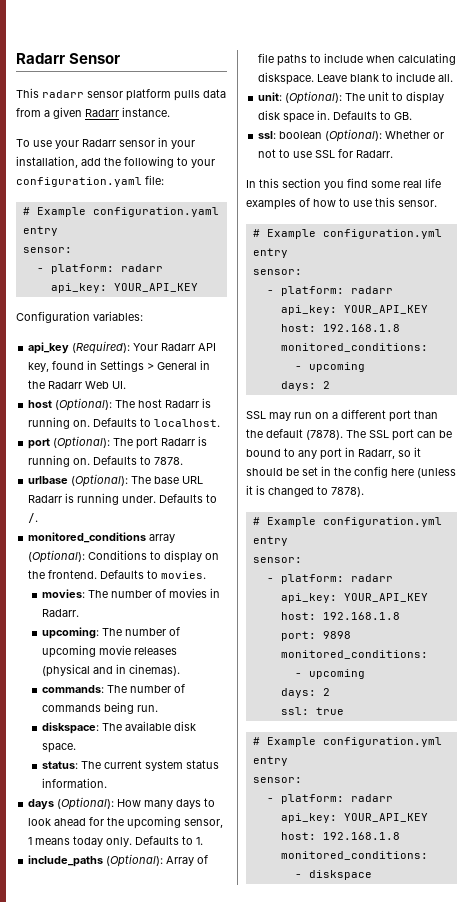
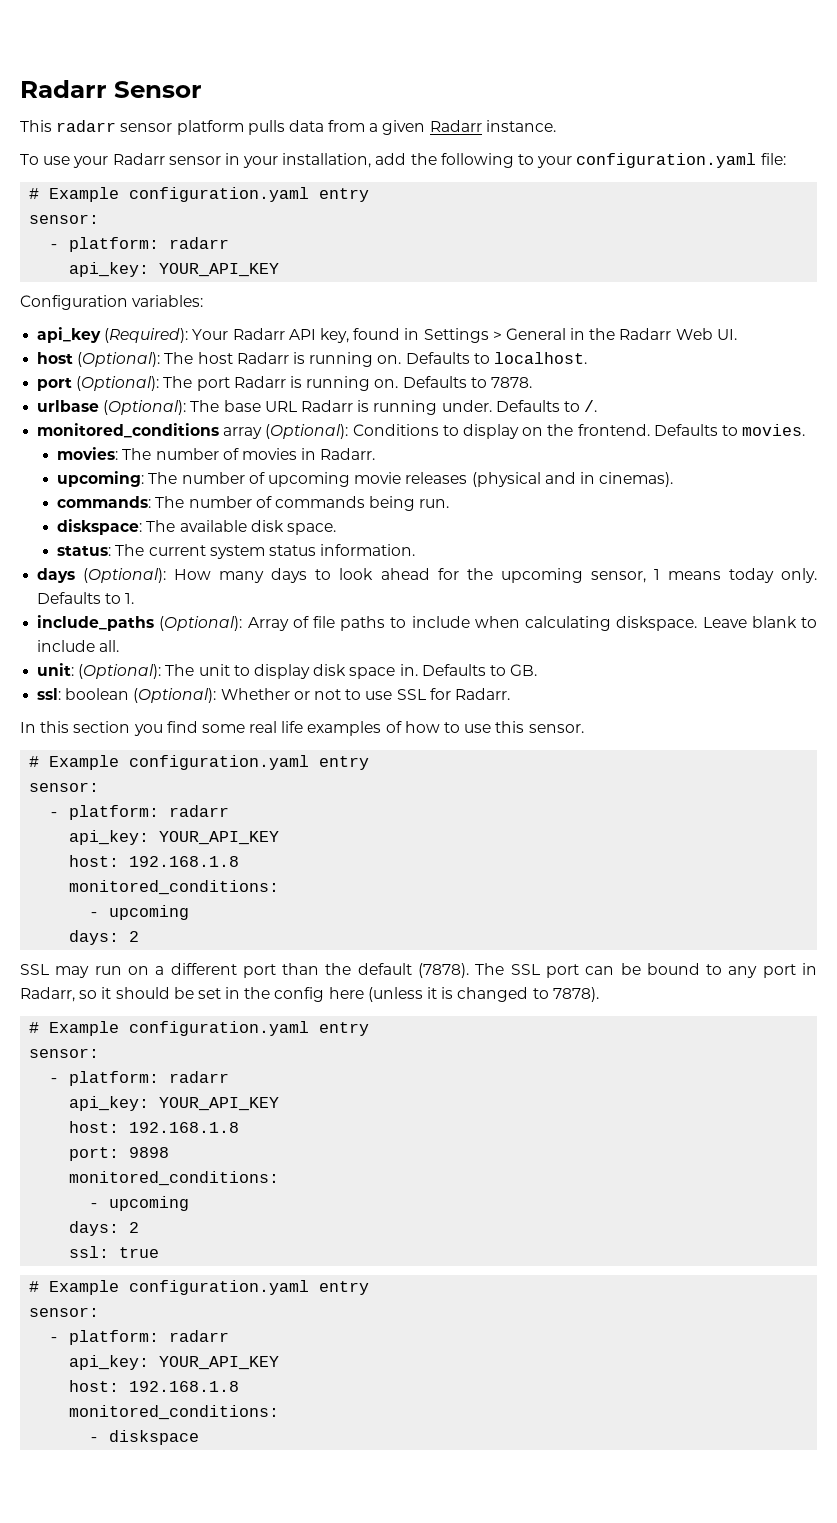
[322,229,442,239] configuration.yml -> [129,755,310,770] configuration.yaml
[322,517,442,527] configuration.yml -> [129,1021,310,1036] configuration.yaml
[322,737,442,747] configuration.yml -> [129,1280,310,1295] configuration.yaml

